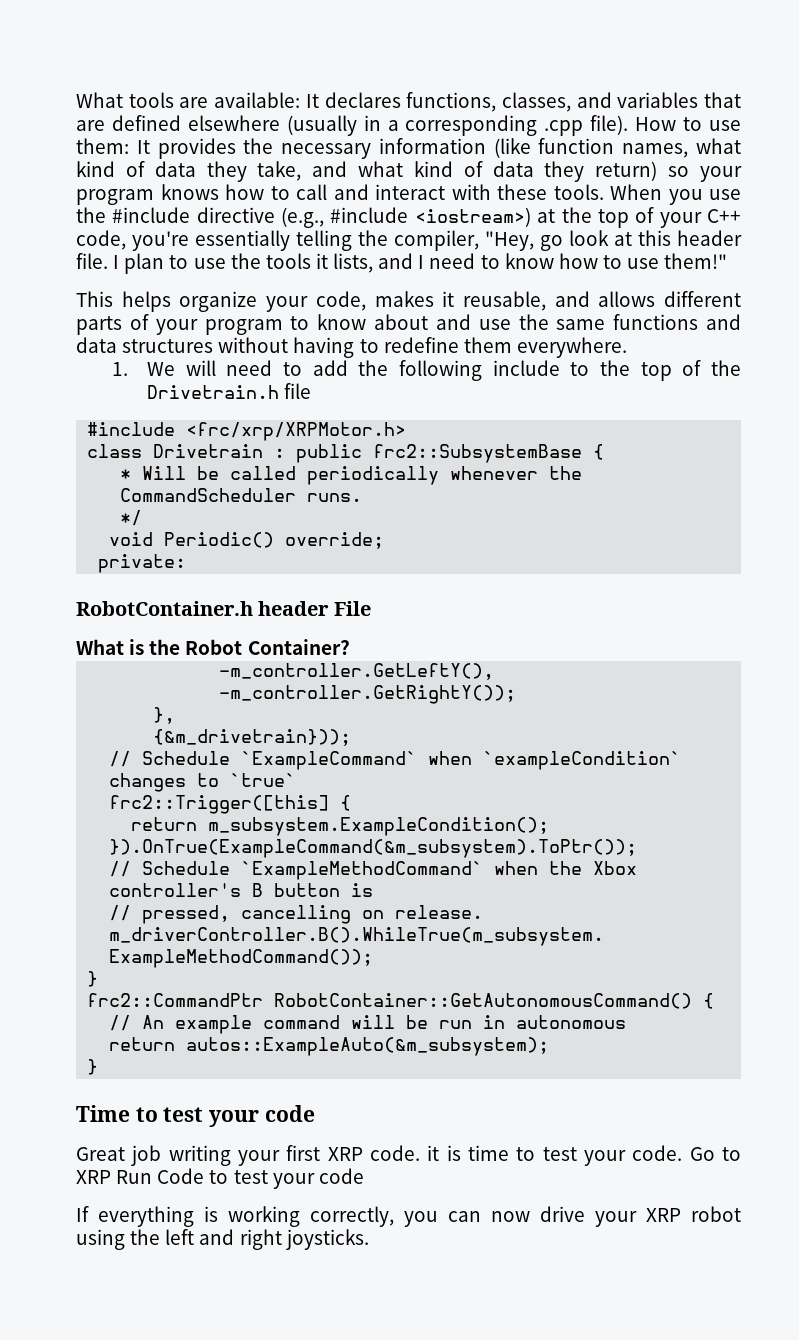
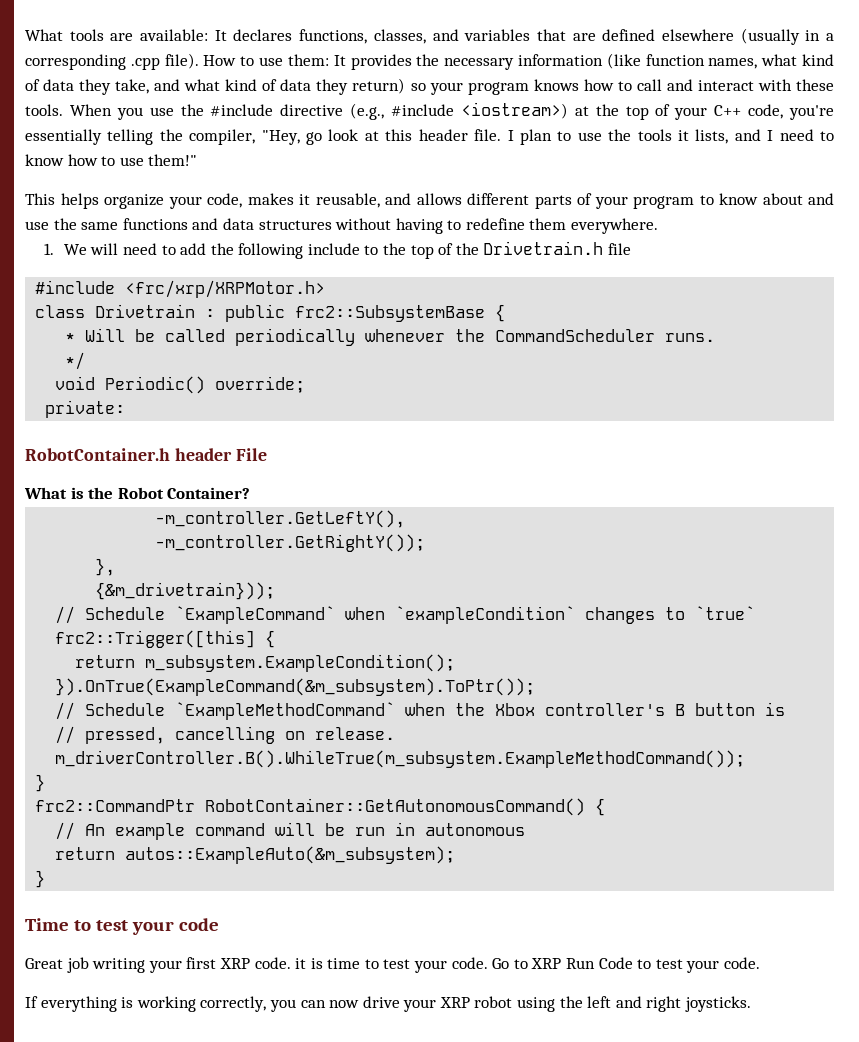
[318,1168,364,1184] code -> [723,957,760,969] code.

